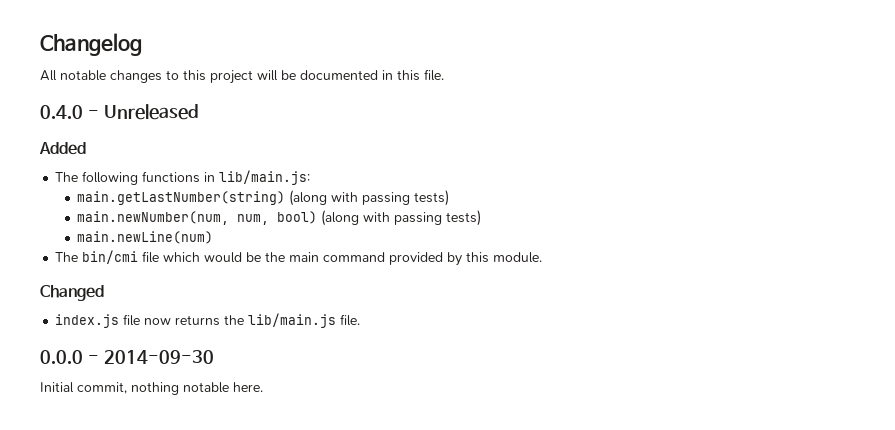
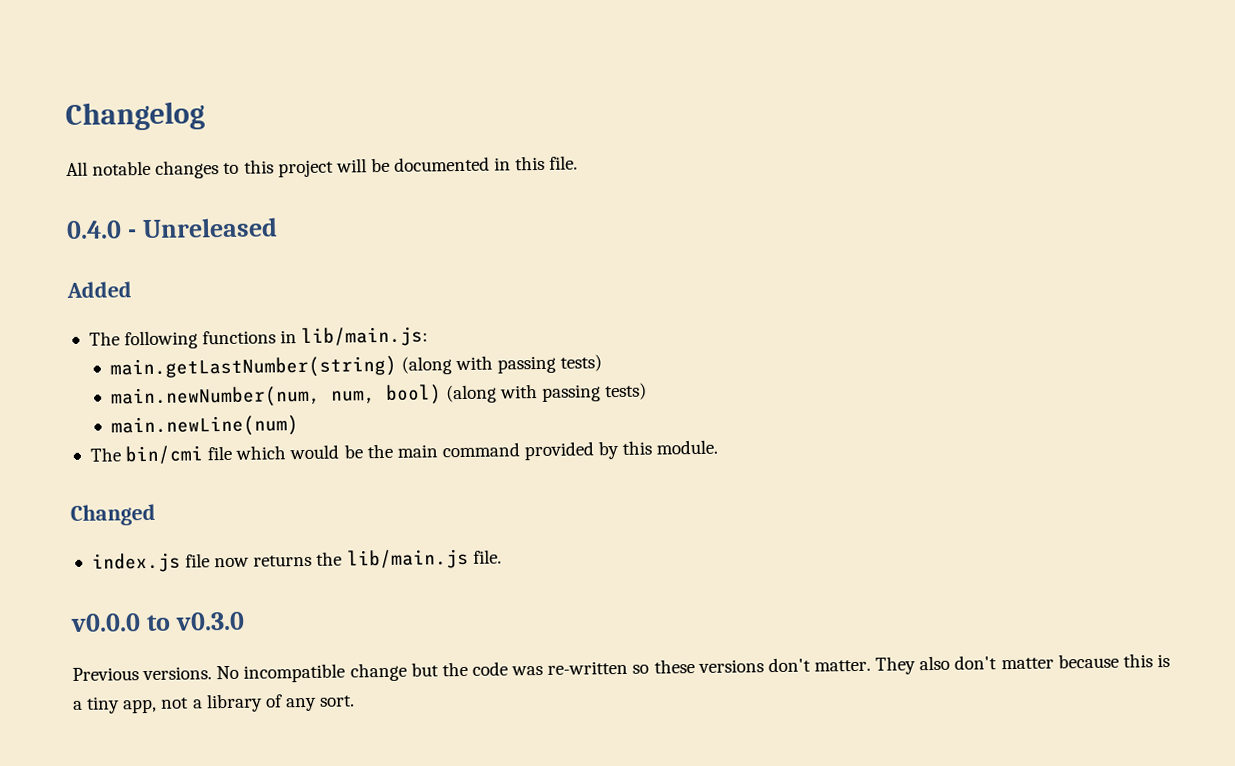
[40,350,214,364] [40,382,263,395] 0.0.0 - 2014-09-30 // Initial commit, nothing notable here. -> [70,611,245,632] [72,653,1170,683] [73,693,356,714] v0.0.0 to v0.3.0 // Previous versions. No incompatible change but the code was re-written so these versions don't matter. They also don't matter because this is a tiny app, not a library of any sort.

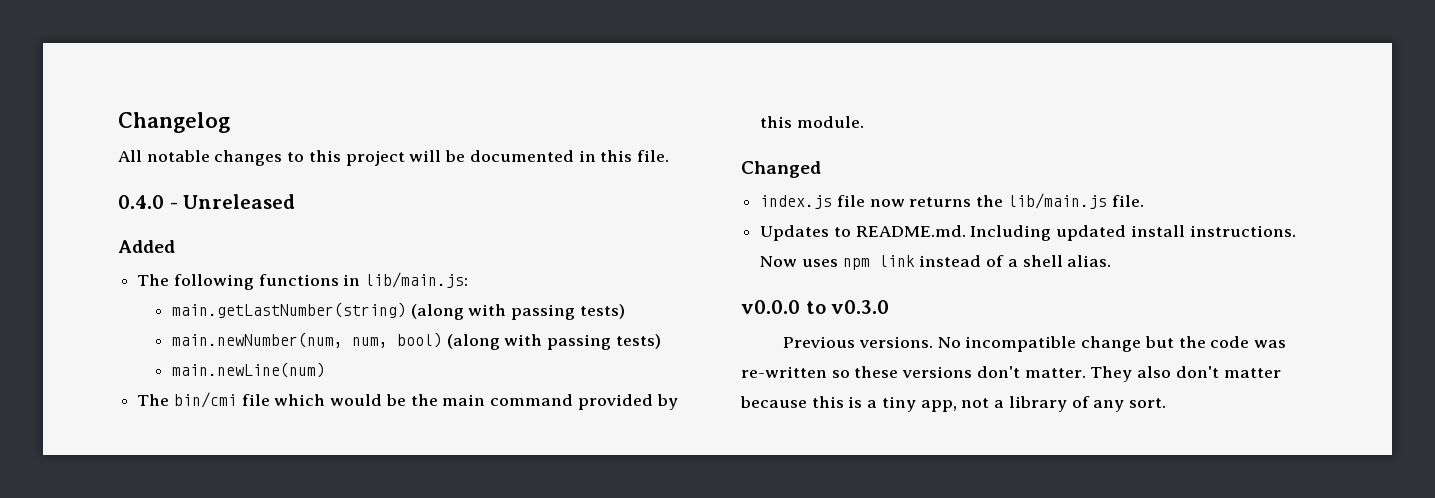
(502, 556) none -> [760,225,1296,241] [760,255,1112,270] // Updates to README.md. Including updated install instructions. Now uses npm link instead of a shell alias.

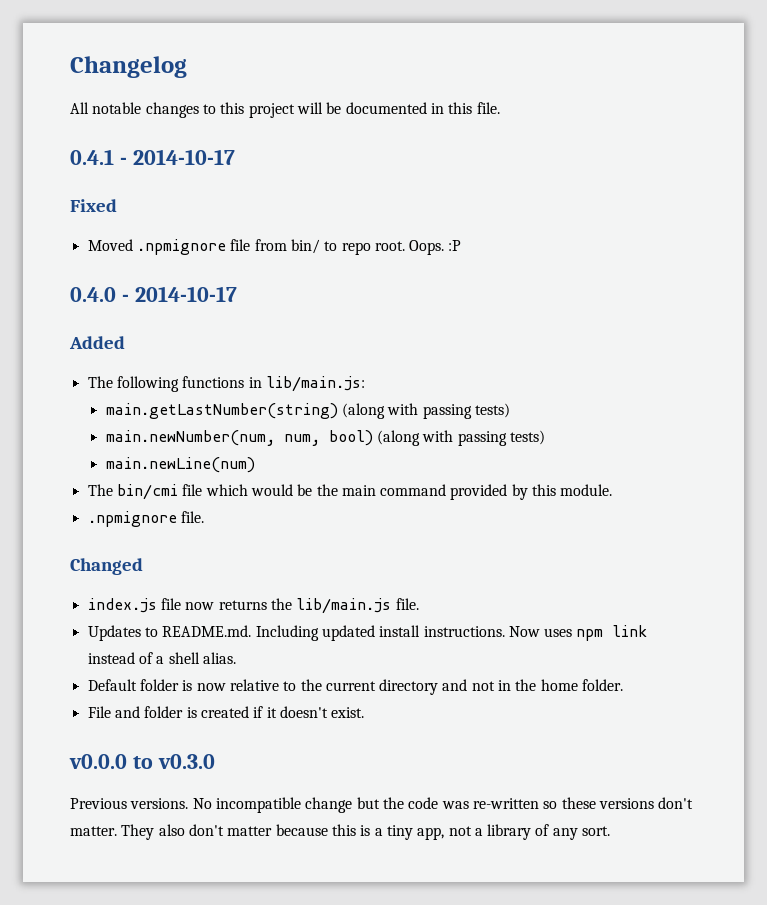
(669, 156) none -> [70,149,235,165] [70,199,117,212] [87,239,462,255] // 0.4.1 - 2014-10-17 // Fixed // Moved .npmignore file from bin/ to repo root. Oops. :P
[183,194,296,209] Unreleased -> [134,286,237,302] 2014-10-17
(864, 122) none -> [87,511,204,527] // .npmignore file.
(1112, 261) none -> [87,679,624,695] [87,706,365,718] // Default folder is now relative to the current directory and not in the home folder. // File and folder is created if it doesn't exist.

